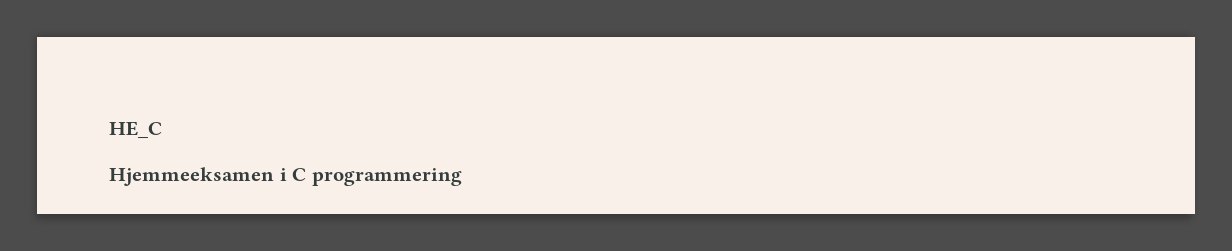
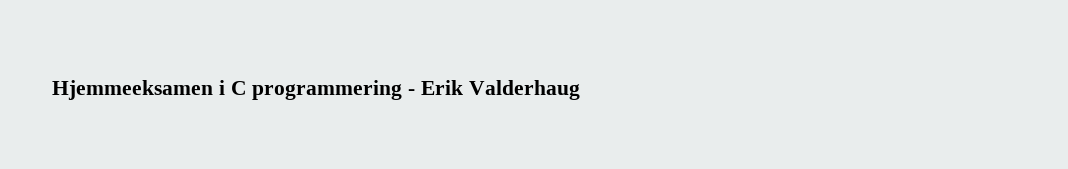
[109,121,162,139] HE_C // -> (52, 90) none
(462, 177) none -> [408,80,580,100] - Erik Valderhaug

